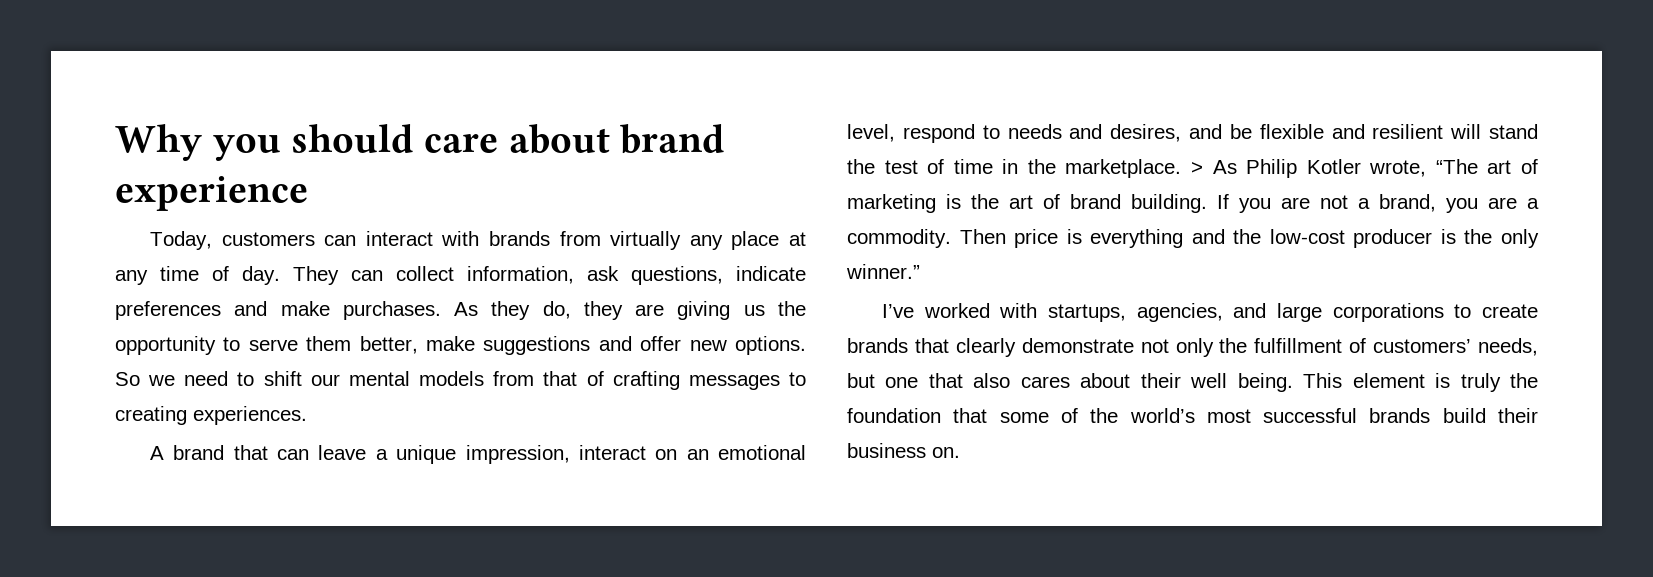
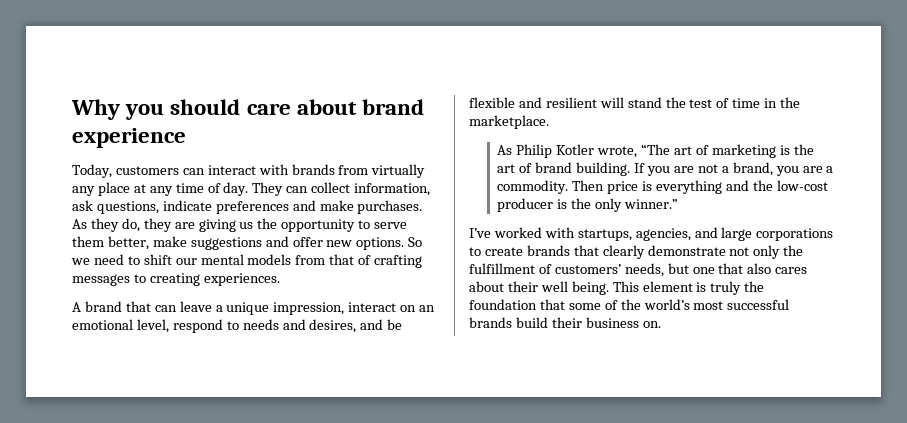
[1191,162,1203,174] > -> (549, 122) //

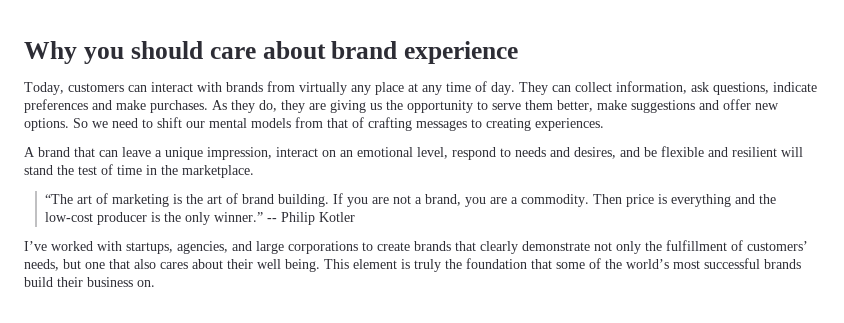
[497,144,638,158] As Philip Kotler wrote, -> (254, 171) none
(679, 204) none -> [266,212,355,225] -- Philip Kotler

